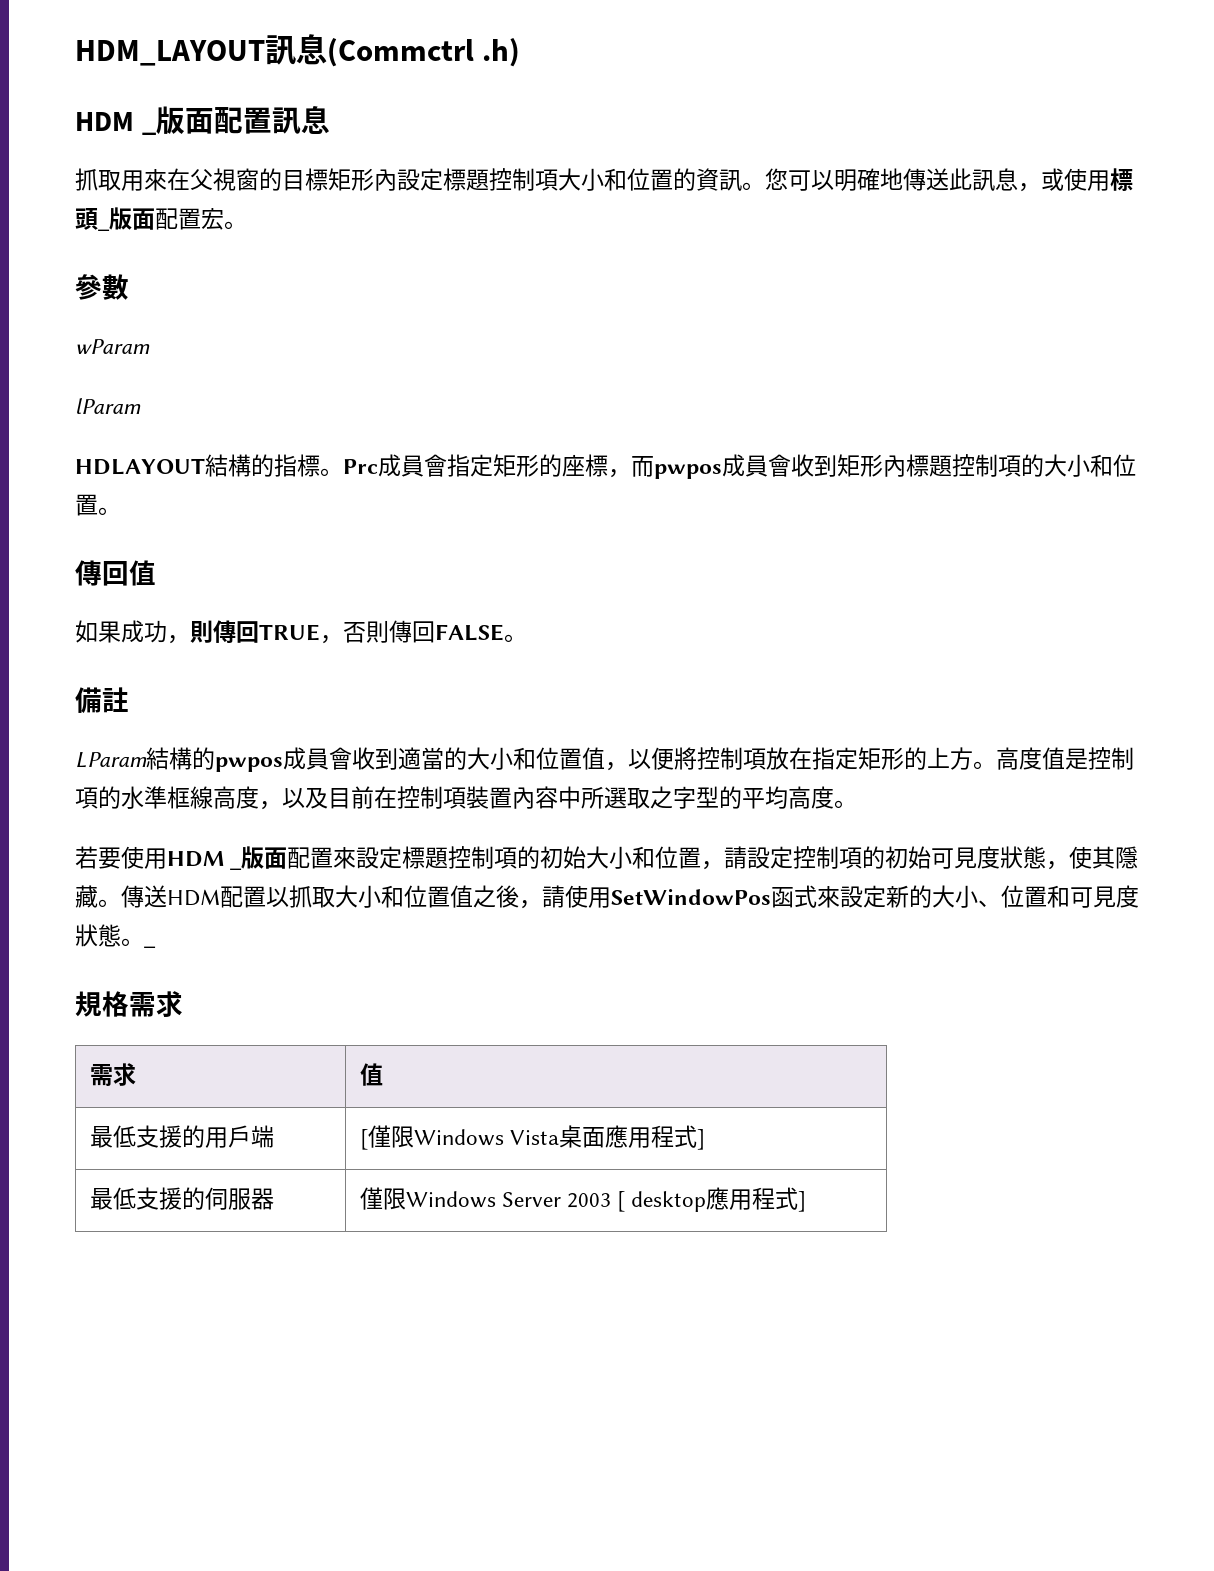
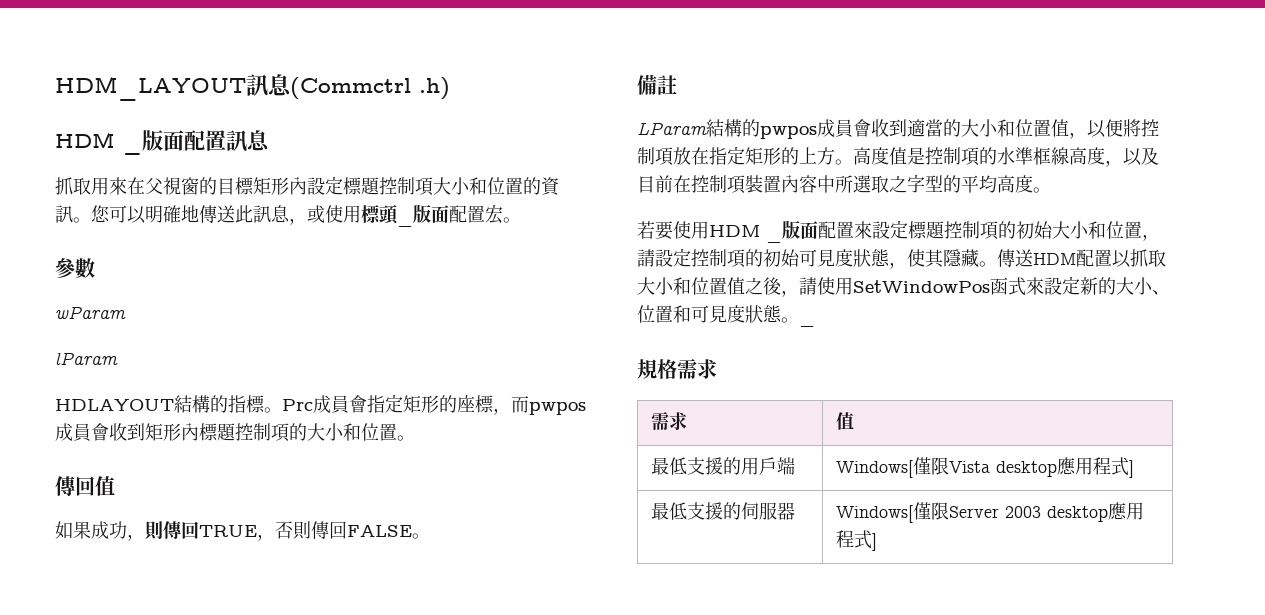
[359,1125,605,1150] [僅限Windows Vista桌面 -> [835,457,1057,478] Windows[僅限Vista desktop
[359,1187,496,1210] 僅限Windows -> [835,502,949,523] Windows[僅限
[617,1191,626,1212] [ -> (1041, 512) none

